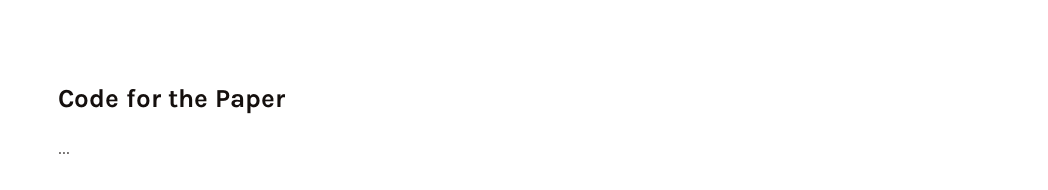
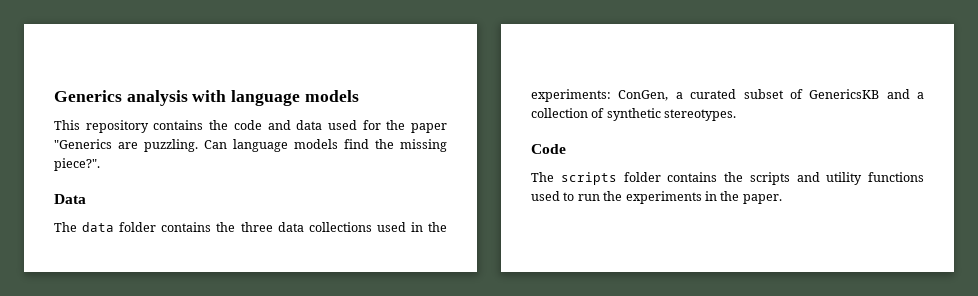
[58,88,287,114] [58,152,70,154] Code for the Paper // ... -> [54,90,359,106] [54,120,447,133] [54,139,447,152] [54,158,100,171] [54,194,86,204] [54,222,448,232] [531,89,924,102] [531,108,737,121] [531,144,566,154] [531,172,924,185] [531,191,782,204] Generics analysis with language models // This repository contains the code and data used for the paper "Generics are puzzling. Can language models find the missing piece?". // Data // The data folder contains the three data collections used in the experiments: ConGen, a curated subset of GenericsKB and a collection of synthetic stereotypes. // Code // The scripts folder contains the scripts and utility functions used to run the experiments in the paper.

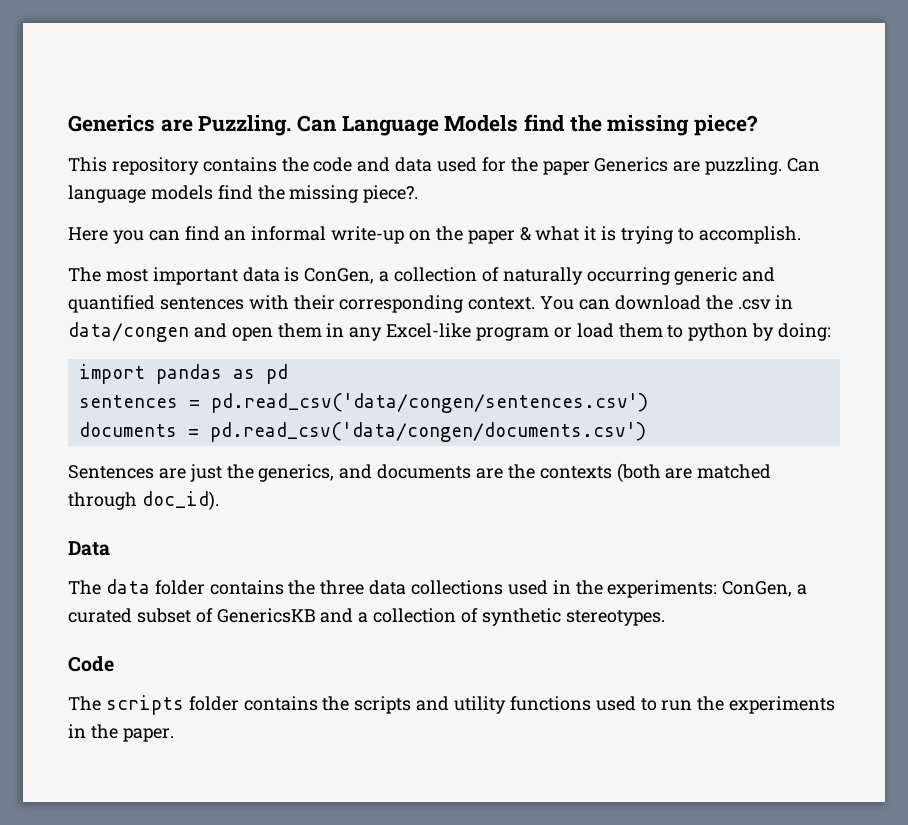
[54,90,359,106] Generics analysis with language models -> [68,114,759,136] Generics are Puzzling. Can Language Models find the missing piece?
[54,139,112,149] "Generics -> [594,157,669,172] Generics
[54,158,100,171] piece?". -> [363,185,419,203] [68,226,801,244] [68,267,776,285] [68,295,794,313] [68,322,832,342] [78,364,288,384] [78,393,648,413] [78,422,646,442] [68,463,772,483] [68,491,219,511] piece?. // Here you can find an informal write-up on the paper & what it is trying to accomplish. // The most important data is ConGen, a collection of naturally occurring generic and quantified sentences with their corresponding context. You can download the .csv in data/congen and open them in any Excel-like program or load them to python by doing: // import pandas as pd // sentences = pd.read_csv('data/congen/sentences.csv') // documents = pd.read_csv('data/congen/documents.csv') // Sentences are just the generics, and documents are the contexts (both are matched through doc_id).

